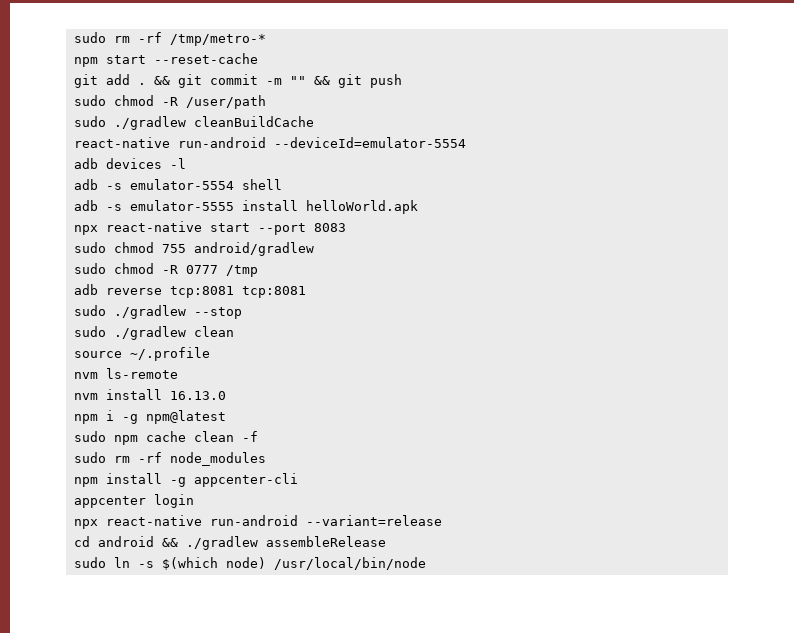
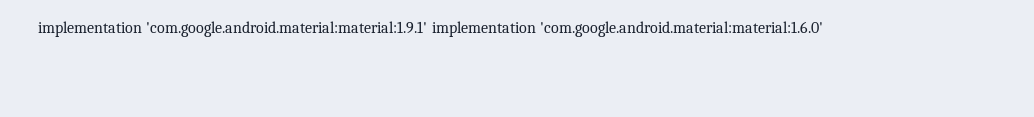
[73,32,266,46] [73,53,258,67] [73,74,402,88] [73,95,266,109] [73,116,314,130] [73,137,466,148] [73,158,186,169] [73,179,282,190] [73,200,418,214] [73,221,346,235] [73,242,314,256] [73,263,258,277] [73,284,306,298] [73,305,242,319] [73,326,234,340] [73,347,210,361] [73,368,178,379] [73,389,226,400] [73,410,226,424] [73,431,258,445] [73,452,266,466] [73,473,298,487] [73,494,194,508] [73,515,442,529] [73,536,386,550] [73,557,426,570] sudo rm -rf /tmp/metro-* // npm start --reset-cache // git add . && git commit -m "" && git push // sudo chmod -R /user/path // sudo ./gradlew cleanBuildCache // react-native run-android --deviceId=emulator-5554 // adb devices -l // adb -s emulator-5554 shell // adb -s emulator-5555 install helloWorld.apk // npx react-native start --port 8083 // sudo chmod 755 android/gradlew // sudo chmod -R 0777 /tmp // adb reverse tcp:8081 tcp:8081 // sudo ./gradlew --stop // sudo ./gradlew clean // source ~/.profile // nvm ls-remote // nvm install 16.13.0 // npm i -g npm@latest // sudo npm cache clean -f // sudo rm -rf node_modules // npm install -g appcenter-cli // appcenter login // npx react-native run-android --variant=release // cd android && ./gradlew assembleRelease // sudo ln -s $(which node) /usr/local/bin/node -> [38,21,823,37] implementation 'com.google.android.material:material:1.9.1' implementation 'com.google.android.material:material:1.6.0'

